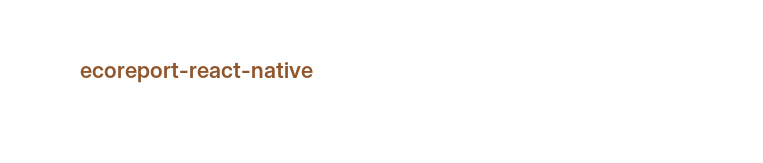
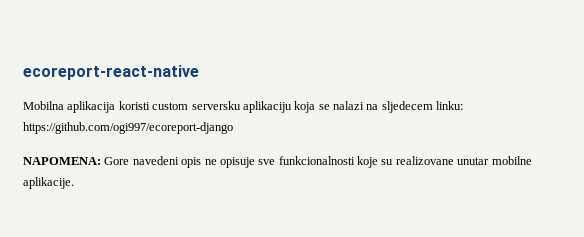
(313, 72) none -> [23,101,464,113] [23,122,233,134] [23,156,532,168] [23,177,74,189] // Mobilna aplikacija koristi custom serversku aplikaciju koja se nalazi na sljedecem linku: https://github.com/ogi997/ecoreport-django // NAPOMENA: Gore navedeni opis ne opisuje sve funkcionalnosti koje su realizovane unutar mobilne aplikacije.

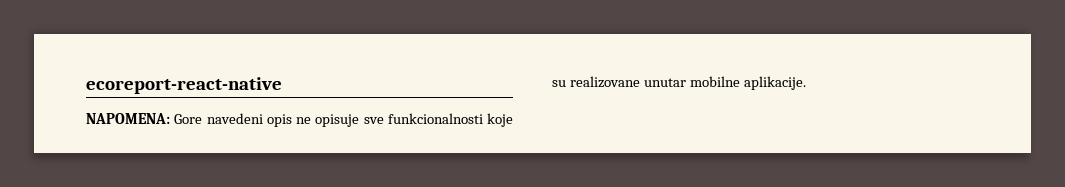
[23,101,464,113] [23,122,233,134] // Mobilna aplikacija koristi custom serversku aplikaciju koja se nalazi na sljedecem linku: https://github.com/ogi997/ecoreport-django -> (282, 85) none

